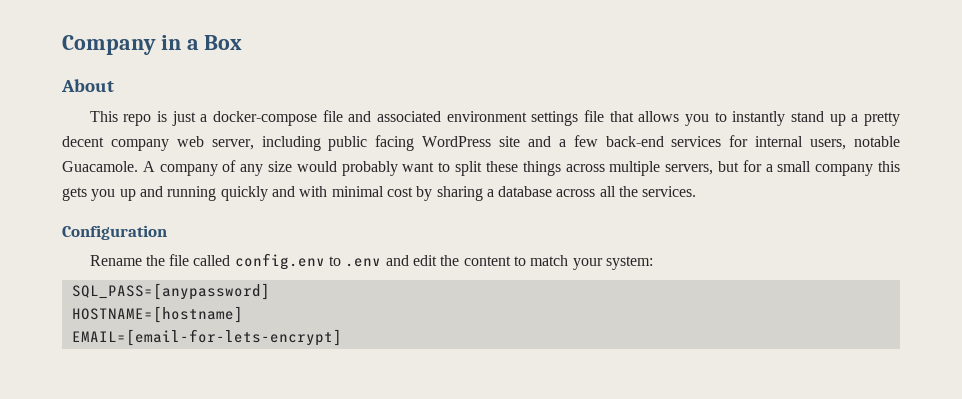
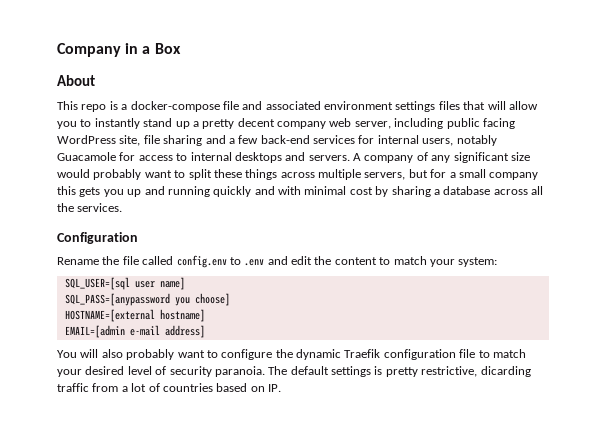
[171,111,196,126] just -> (118, 105) none
[583,110,680,122] file that allows -> [438,101,538,110] files that will allow
[499,136,521,147] site -> [119,135,203,146] site, file sharing
[853,136,900,147] [62,161,138,172] notable Guacamole. -> [456,135,497,146] [57,152,350,163] notably Guacamole for access to internal desktops and servers.
(264, 170) none -> [453,152,509,163] significant
[71,283,270,300] [71,306,243,323] [71,329,342,346] SQL_PASS=[anypassword] // HOSTNAME=[hostname] // EMAIL=[email-for-lets-encrypt] -> [64,277,185,290] [64,293,230,306] [64,309,205,322] [64,325,205,338] [57,349,526,360] [57,366,531,377] [57,383,281,392] SQL_USER=[sql user name] // SQL_PASS=[anypassword you choose] // HOSTNAME=[external hostname] // EMAIL=[admin e-mail address] // You will also probably want to configure the dynamic Traefik configuration file to match your desired level of security paranoia. The default settings is pretty restrictive, dicarding traffic from a lot of countries based on IP.

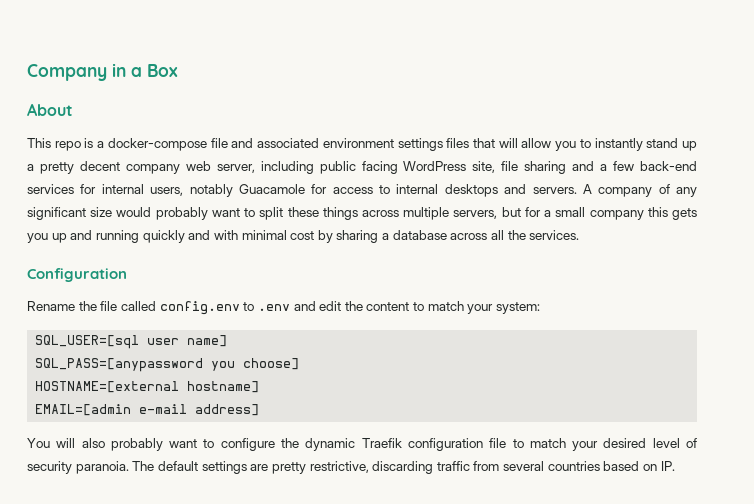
[374,366,383,375] is -> [250,464,269,471] are
[480,366,531,377] dicarding -> [372,461,434,474] discarding
[121,383,160,392] a lot of -> [503,461,545,471] several

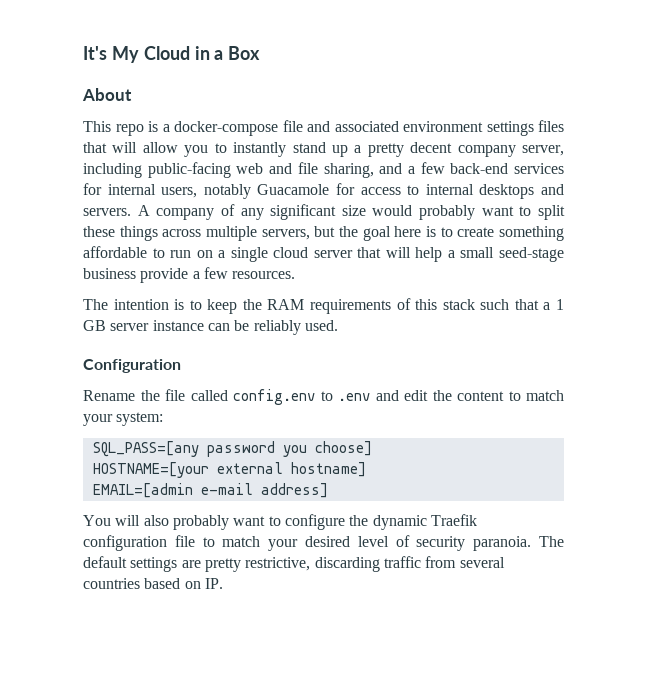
[27,64,107,81] Company -> [83,46,190,63] It's My Cloud
[185,161,211,171] web -> (516, 151) none
[319,161,567,174] public facing WordPress site, file sharing -> [147,162,374,178] public-facing web and file sharing,
[524,207,697,220] [27,230,580,243] for a small company this gets you up and running quickly and with minimal cost by sharing a database across all the services. -> [339,226,565,241] [83,246,565,262] [83,267,296,283] [83,298,564,314] [83,320,338,335] the goal here is to create something affordable to run on a single cloud server that will help a small seed-stage business provide a few resources. // The intention is to keep the RAM requirements of this stack such that a 1 GB server instance can be reliably used.
[35,335,228,349] [35,358,204,372] SQL_USER=[sql user name] // SQL_PASS=[anypassword -> [92,441,275,457] SQL_PASS=[any password
[35,381,180,393] HOSTNAME=[external -> [92,462,283,478] HOSTNAME=[your external

